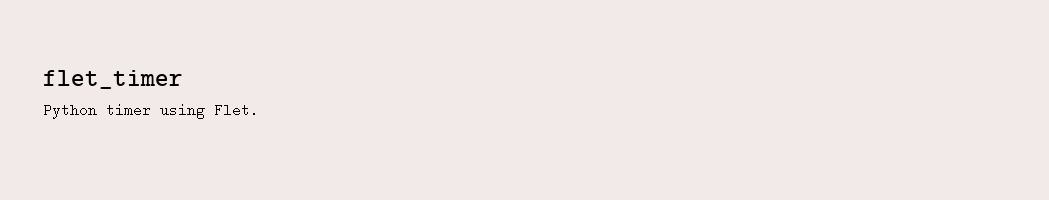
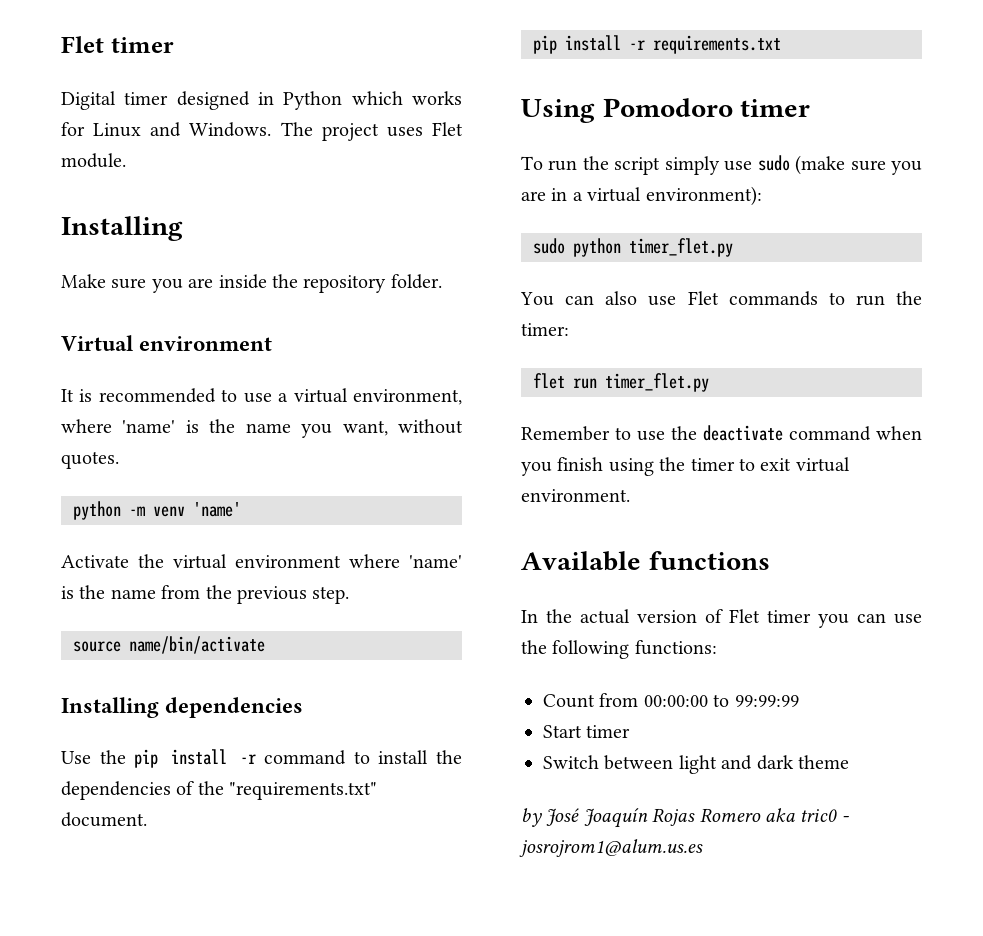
[43,70,183,89] [43,103,259,119] flet_timer // Python timer using Flet. -> [61,36,174,53] [61,91,462,110] [61,122,464,141] [61,153,126,168] [61,216,183,241] [61,274,442,293] [61,335,273,351] [61,388,462,405] [61,419,463,438] [61,451,119,469] [73,501,241,520] [61,554,462,569] [61,585,350,604] [73,636,265,654] [61,697,304,718] [61,749,463,768] [61,781,378,800] [61,812,147,827] [533,35,781,54] [521,98,811,123] [521,155,923,175] [521,186,762,206] [533,238,733,257] [520,291,922,306] [521,323,569,336] [533,373,709,392] [521,425,922,441] [521,457,850,476] [521,489,630,502] [521,551,770,571] [521,609,922,628] [521,640,717,659] [543,693,799,708] [543,725,631,738] [543,755,849,774] [521,808,849,828] [519,839,703,857] Flet timer // Digital timer designed in Python which works for Linux and Windows. The project uses Flet module. // Installing // Make sure you are inside the repository folder. // Virtual environment // It is recommended to use a virtual environment, where 'name' is the name you want, without quotes. // python -m venv 'name' // Activate the virtual environment where 'name' is the name from the previous step. // source name/bin/activate // Installing dependencies // Use the pip install -r command to install the dependencies of the "requirements.txt" document. // pip install -r requirements.txt // Using Pomodoro timer // To run the script simply use sudo (make sure you are in a virtual environment): // sudo python timer_flet.py // You can also use Flet commands to run the timer: // flet run timer_flet.py // Remember to use the deactivate command when you finish using the timer to exit virtual environment. // Available functions // In the actual version of Flet timer you can use the following functions: // Count from 00:00:00 to 99:99:99 // Start timer // Switch between light and dark theme // by José Joaquín Rojas Romero aka tric0 - josrojrom1@alum.us.es

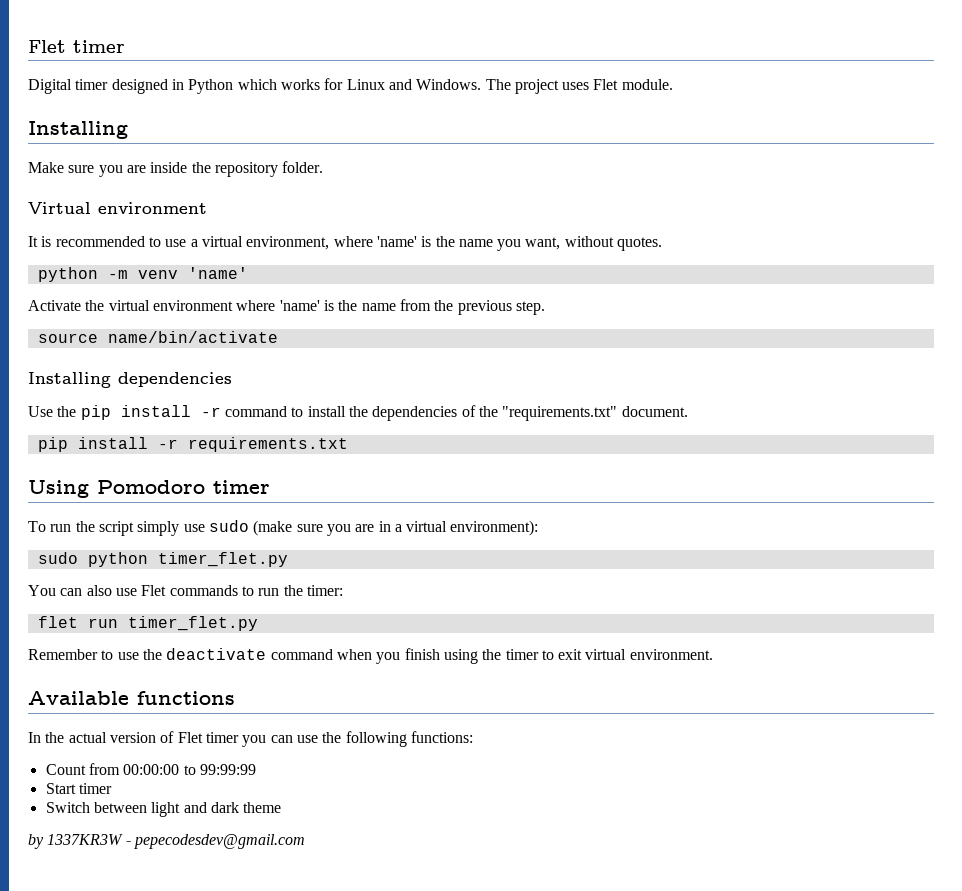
[546,808,849,828] [519,839,703,857] José Joaquín Rojas Romero aka tric0 - josrojrom1@alum.us.es -> [47,834,305,849] 1337KR3W - pepecodesdev@gmail.com

